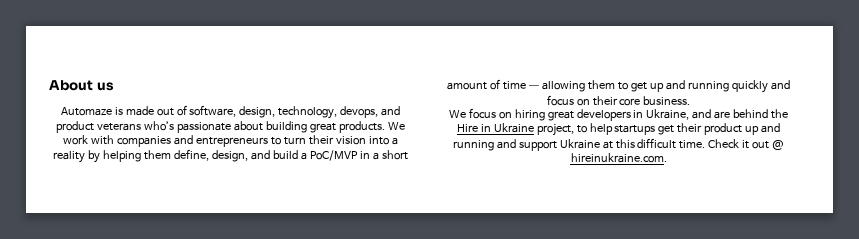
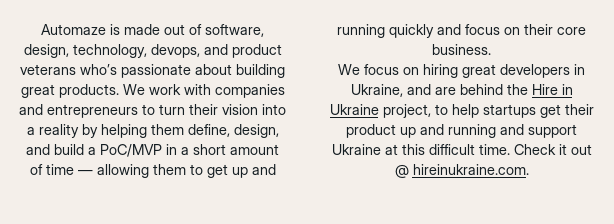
[49,80,114,91] About us // -> (41, 29) none

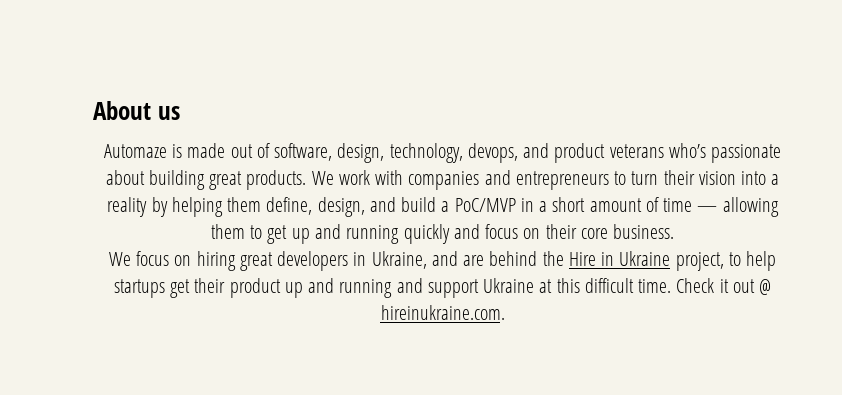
(41, 29) none -> [93,101,180,120] About us //

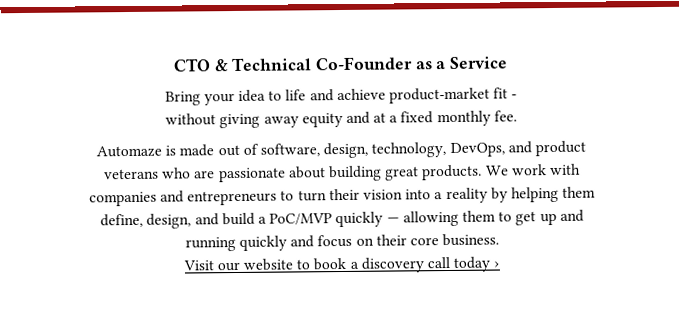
[93,101,180,120] About us -> [172,56,509,72] [164,87,518,106] [165,110,517,129] CTO & Technical Co‑Founder as a Service // Bring your idea to life and achieve product-market fit - // without giving away equity and at a fixed monthly fee.
[467,143,518,163] devops, -> [449,142,505,157] DevOps,
[668,143,706,158] who’s -> [161,167,216,179] who are
[520,197,693,212] in a short amount of time -> [335,211,384,228] quickly
[108,251,777,271] [113,278,772,298] [380,305,505,320] We focus on hiring great developers in Ukraine, and are behind the Hire in Ukraine project, to help startups get their product up and running and support Ukraine at this difficult time. Check it out @ hireinukraine.com. -> [182,256,501,273] Visit our website to book a discovery call today ›

